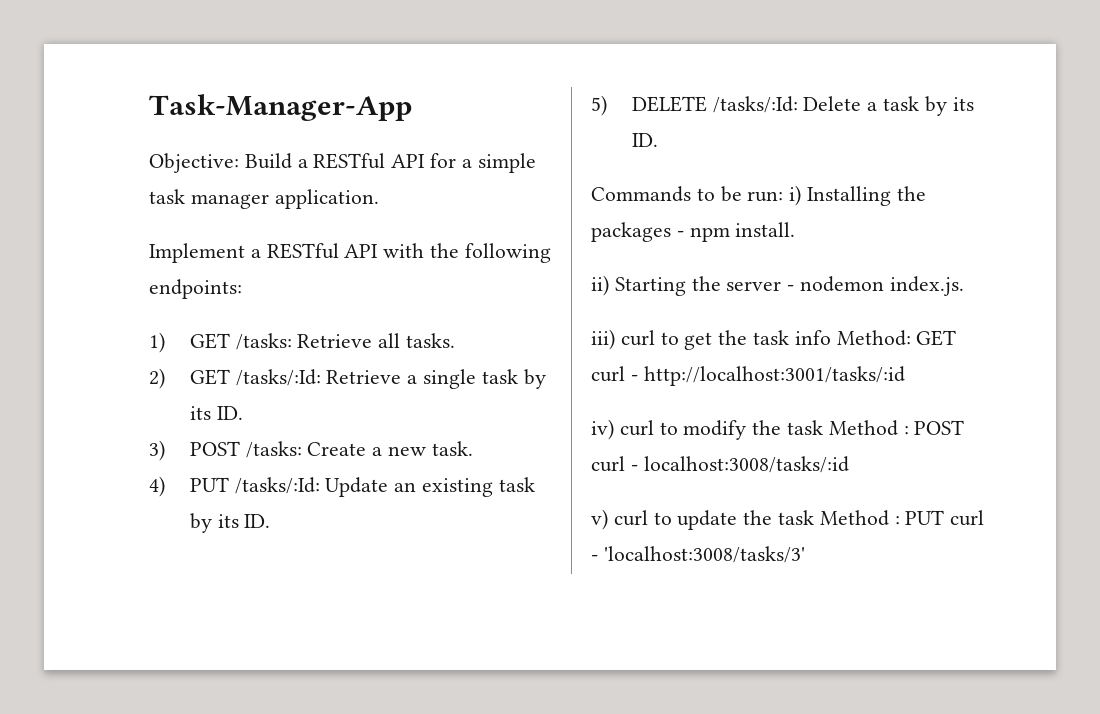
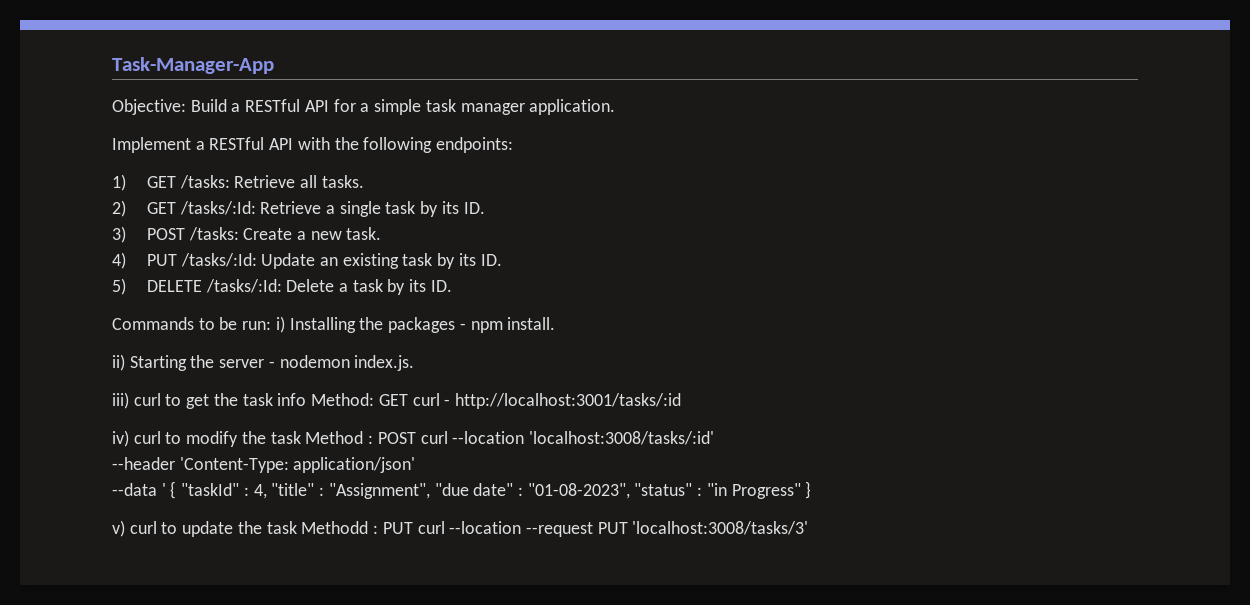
[630,456,849,473] - localhost:3008/tasks/:id -> [452,431,714,445] [112,457,416,473] [112,481,812,499] --location 'localhost:3008/tasks/:id' // --header 'Content-Type: application/json' // --data ' { "taskId" : 4, "title" : "Assignment", "due date" : "01-08-2023", "status" : "in Progress" }
[819,510,889,526] Method -> [301,521,369,534] Methodd
[591,555,598,561] - -> [449,521,628,537] --location --request PUT

